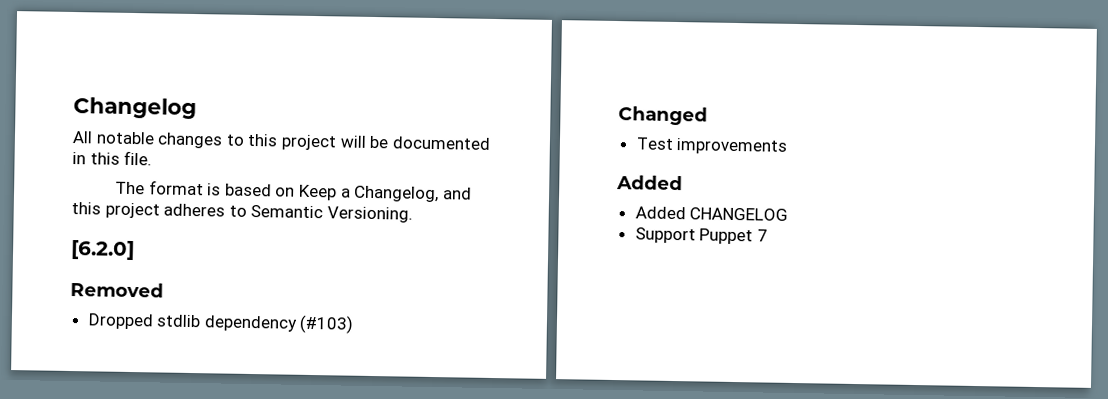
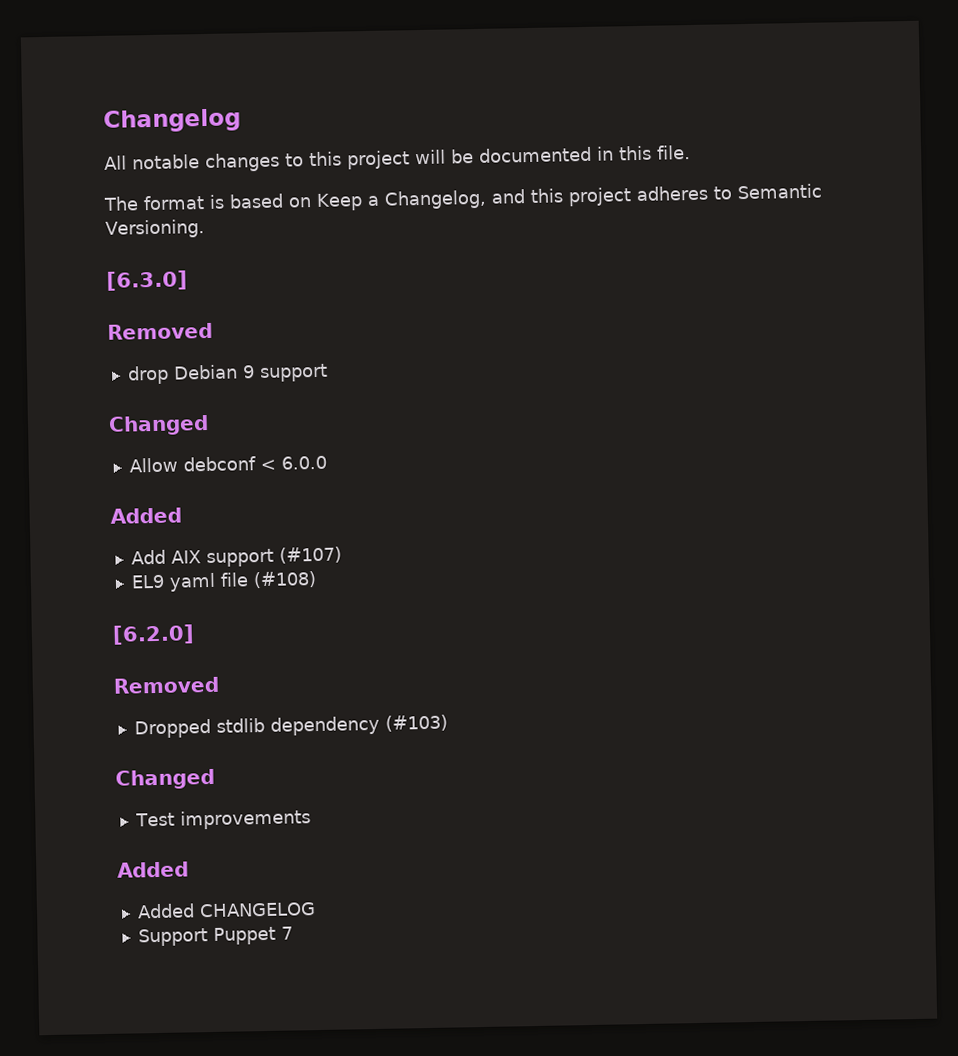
(413, 214) none -> [106,270,188,291] [107,322,213,340] [126,363,328,385] [108,414,209,436] [128,455,327,473] [110,507,182,524] [130,546,342,568] [130,571,317,592] // [6.3.0] // Removed // drop Debian 9 support // Changed // Allow debconf < 6.0.0 // Added // Add AIX support (#107) // EL9 yaml file (#108)

